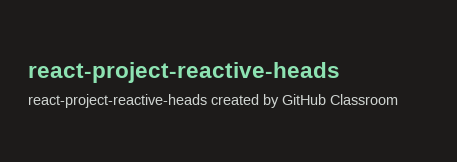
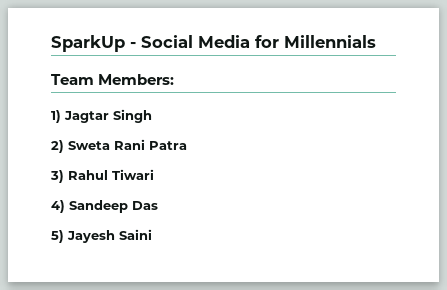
[28,62,340,83] [28,94,398,108] react-project-reactive-heads // react-project-reactive-heads created by GitHub Classroom -> [51,35,376,52] [51,74,175,85] [51,109,152,123] [51,139,187,153] [50,169,154,183] [51,200,158,213] [51,229,152,243] SparkUp - Social Media for Millennials // Team Members: // 1) Jagtar Singh // 2) Sweta Rani Patra // 3) Rahul Tiwari // 4) Sandeep Das // 5) Jayesh Saini

